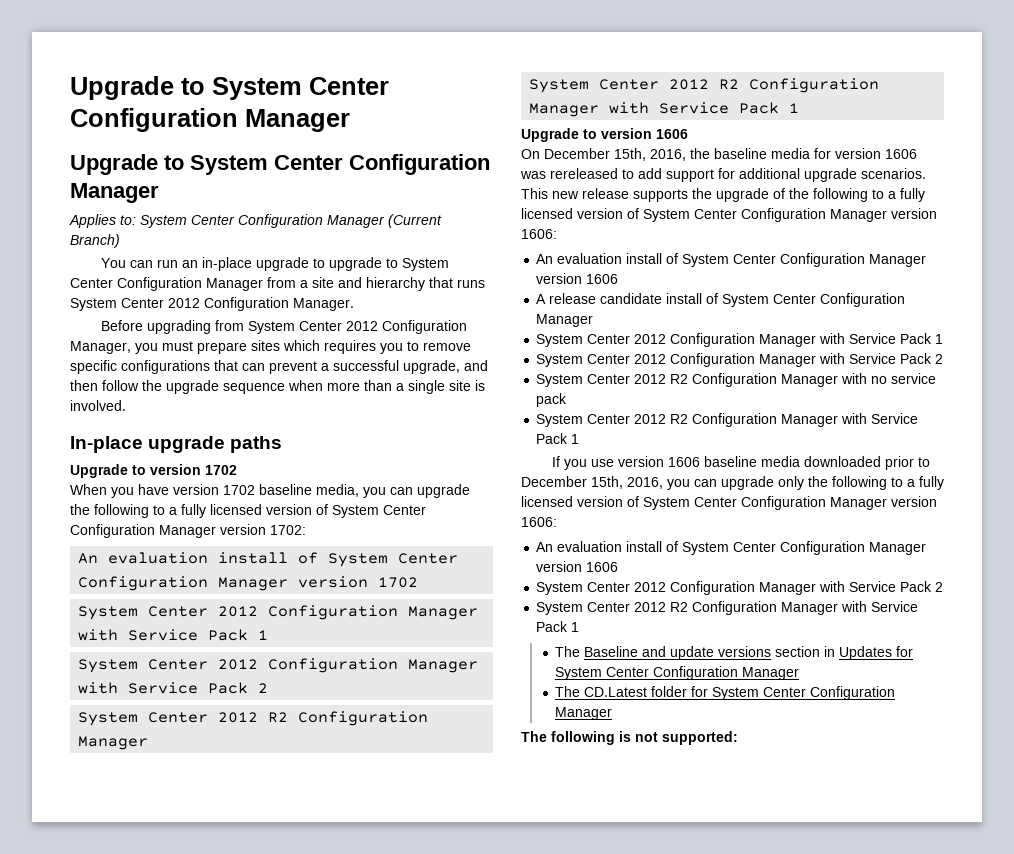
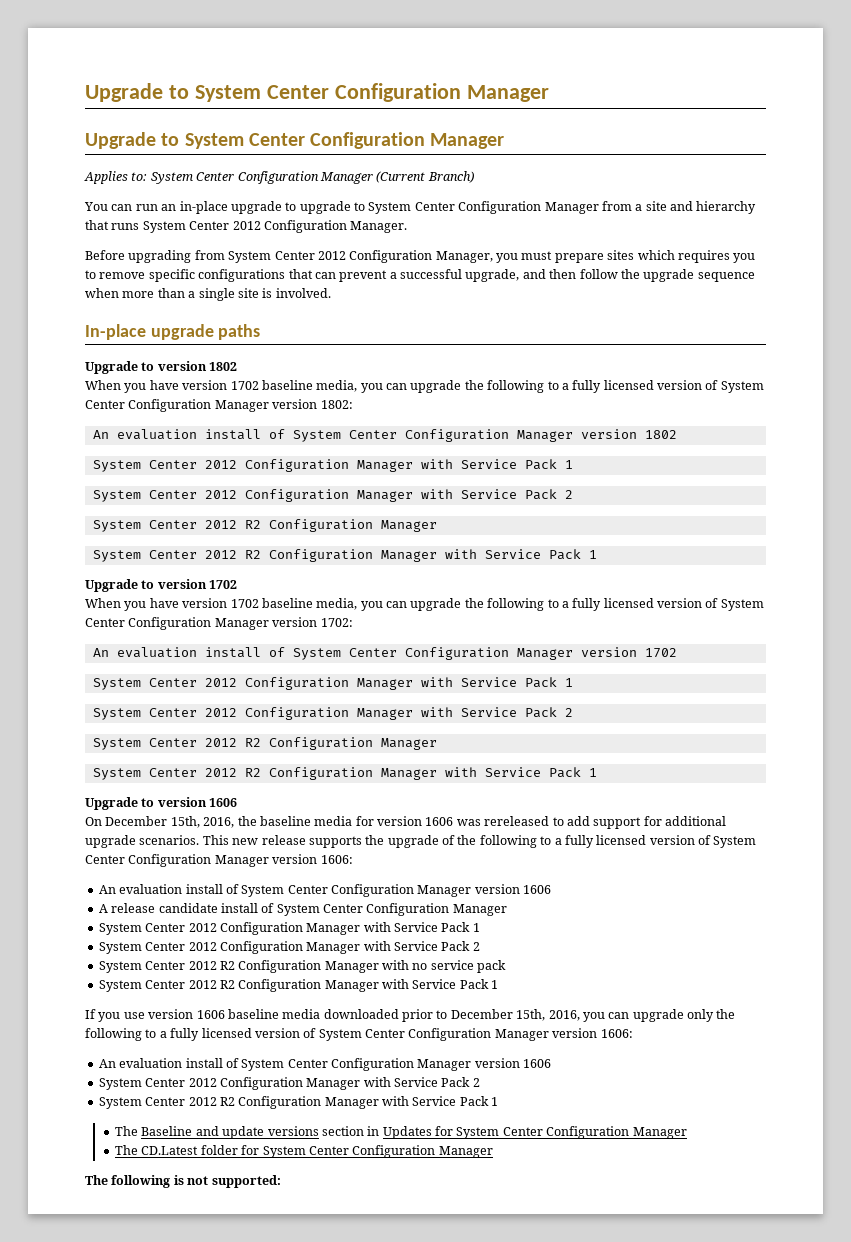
(283, 444) none -> [85,361,238,374] [85,380,764,393] [85,399,353,412] [92,429,677,442] [92,459,573,472] [92,489,573,502] [92,519,437,532] [92,549,597,562] // Upgrade to version 1802 // When you have version 1702 baseline media, you can upgrade the following to a fully licensed version of System Center Configuration Manager version 1802: // An evaluation install of System Center Configuration Manager version 1802 // System Center 2012 Configuration Manager with Service Pack 1 // System Center 2012 Configuration Manager with Service Pack 2 // System Center 2012 R2 Configuration Manager // System Center 2012 R2 Configuration Manager with Service Pack 1

